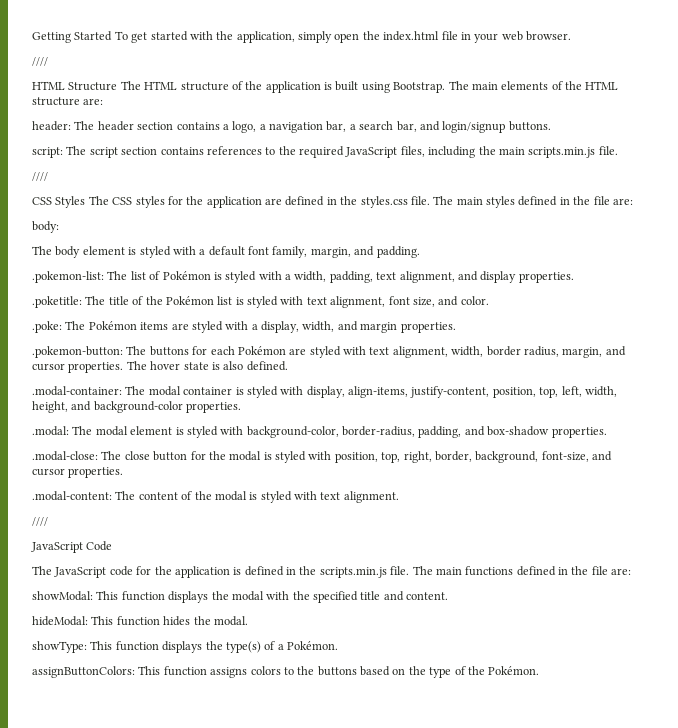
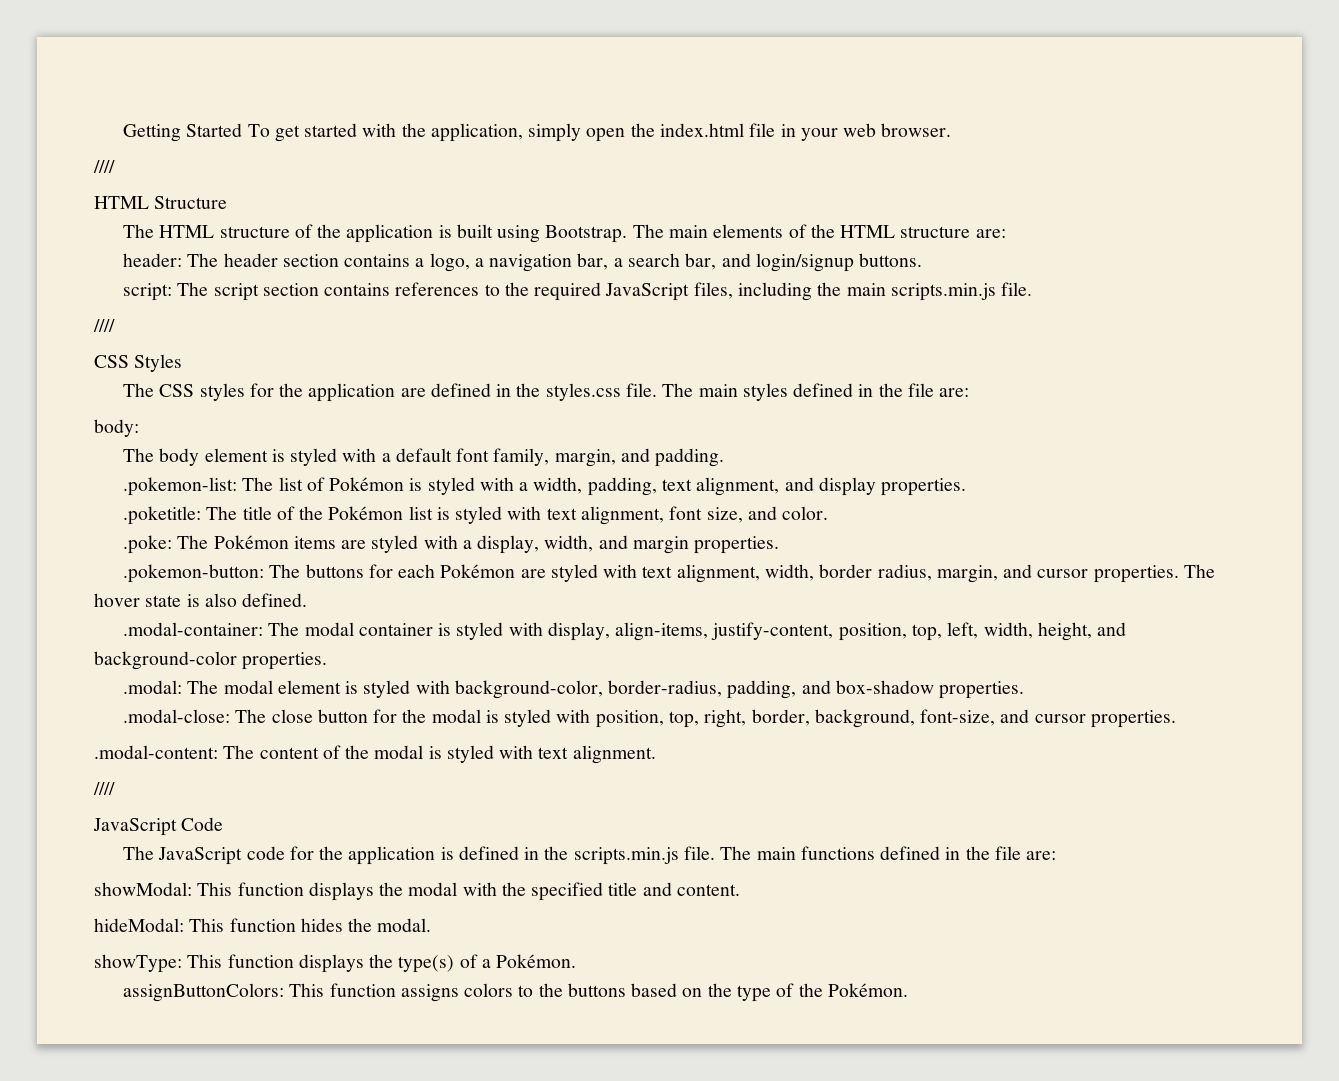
(118, 86) none -> (228, 202) //
(86, 202) none -> (183, 363) //

